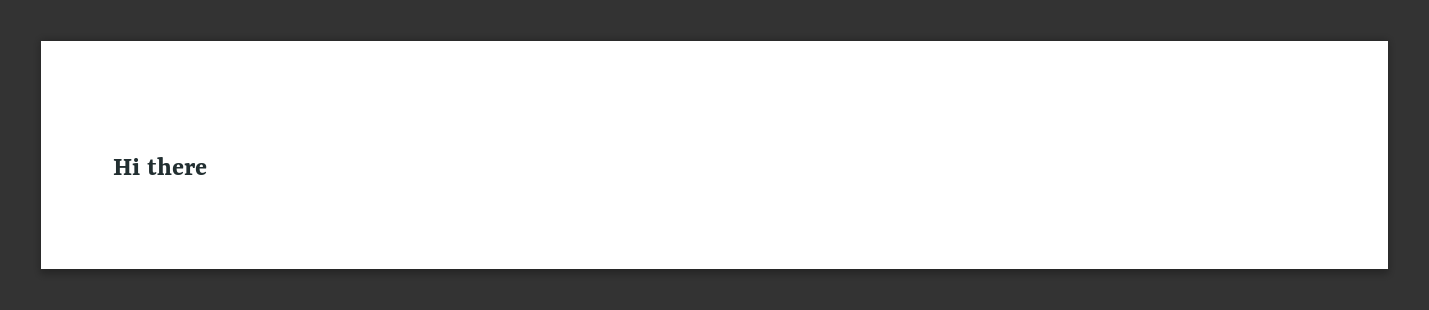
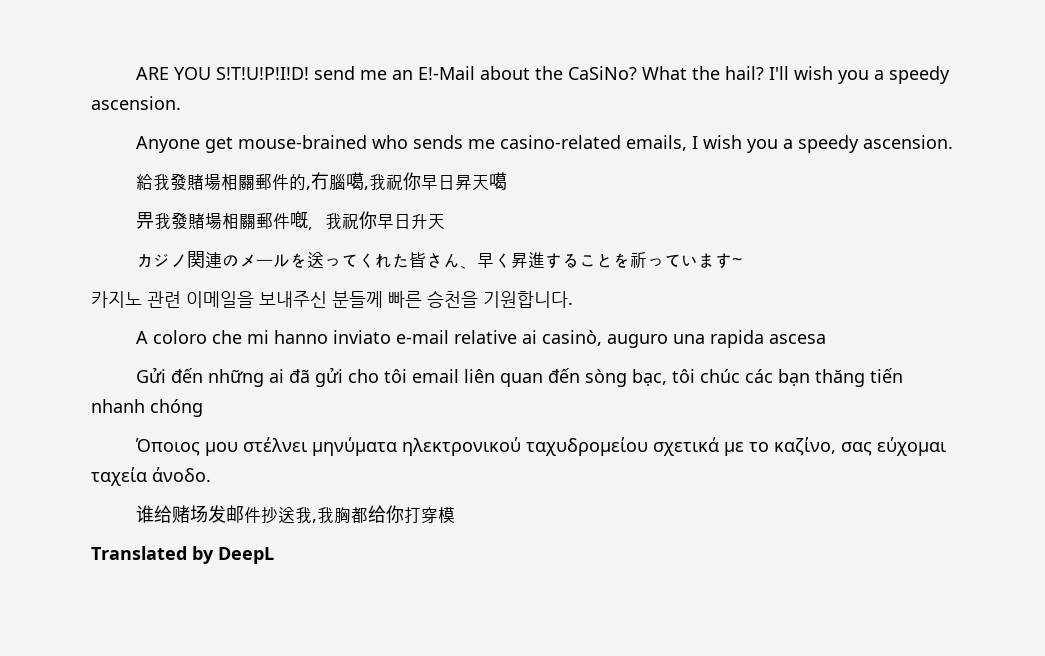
[113,157,208,175] Hi there -> [135,66,950,84] [91,96,181,110] [135,135,953,153] [135,172,507,191] [135,211,445,230] [135,251,742,269] [91,290,573,308] [135,330,826,348] [135,367,903,387] [91,399,203,417] [134,437,946,456] [91,467,211,486] [135,505,455,523] [91,546,274,564] ARE YOU S!T!U!P!I!D! send me an E!-Mail about the CaSiNo? What the hail? I'll wish you a speedy ascension. // Anyone get mouse-brained who sends me casino-related emails, I wish you a speedy ascension. // 給我發賭場相關郵件的,冇腦噶,我祝你早日昇天噶 // 畀我發賭場相關郵件嘅，我祝你早日升天 // カジノ関連のメールを送ってくれた皆さん、早く昇進することを祈っています~ // 카지노 관련 이메일을 보내주신 분들께 빠른 승천을 기원합니다. // A coloro che mi hanno inviato e-mail relative ai casinò, auguro una rapida ascesa // Gửi đến những ai đã gửi cho tôi email liên quan đến sòng bạc, tôi chúc các bạn thăng tiến nhanh chóng // Όποιος μου στέλνει μηνύματα ηλεκτρονικού ταχυδρομείου σχετικά με το καζίνο, σας εύχομαι ταχεία άνοδο. // 谁给赌场发邮件抄送我,我胸都给你打穿模 // Translated by DeepL

